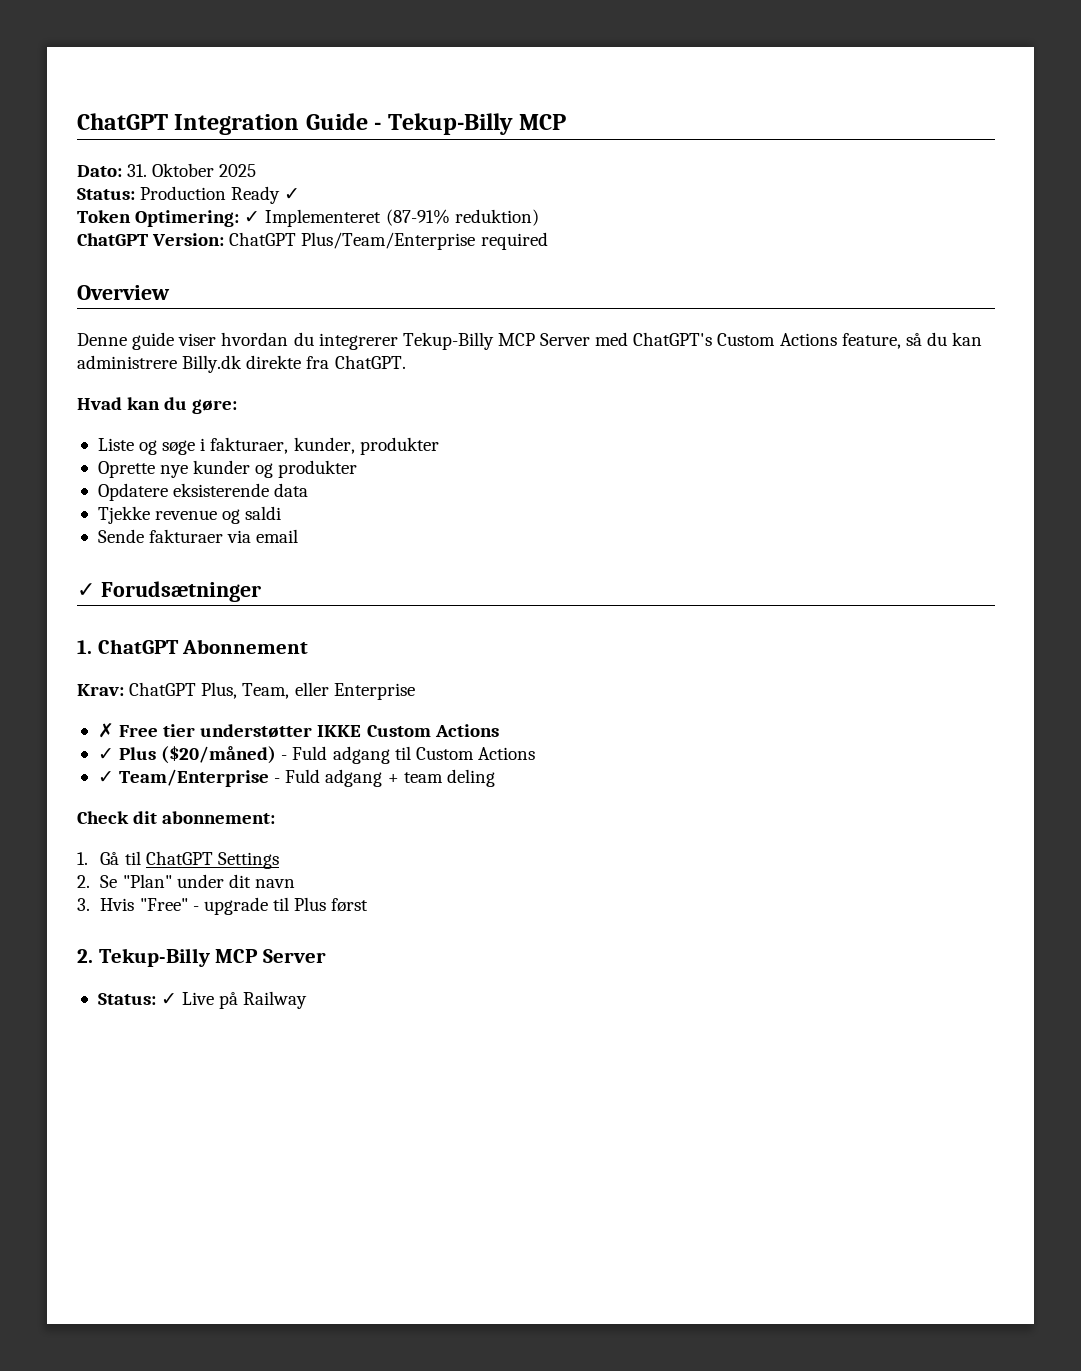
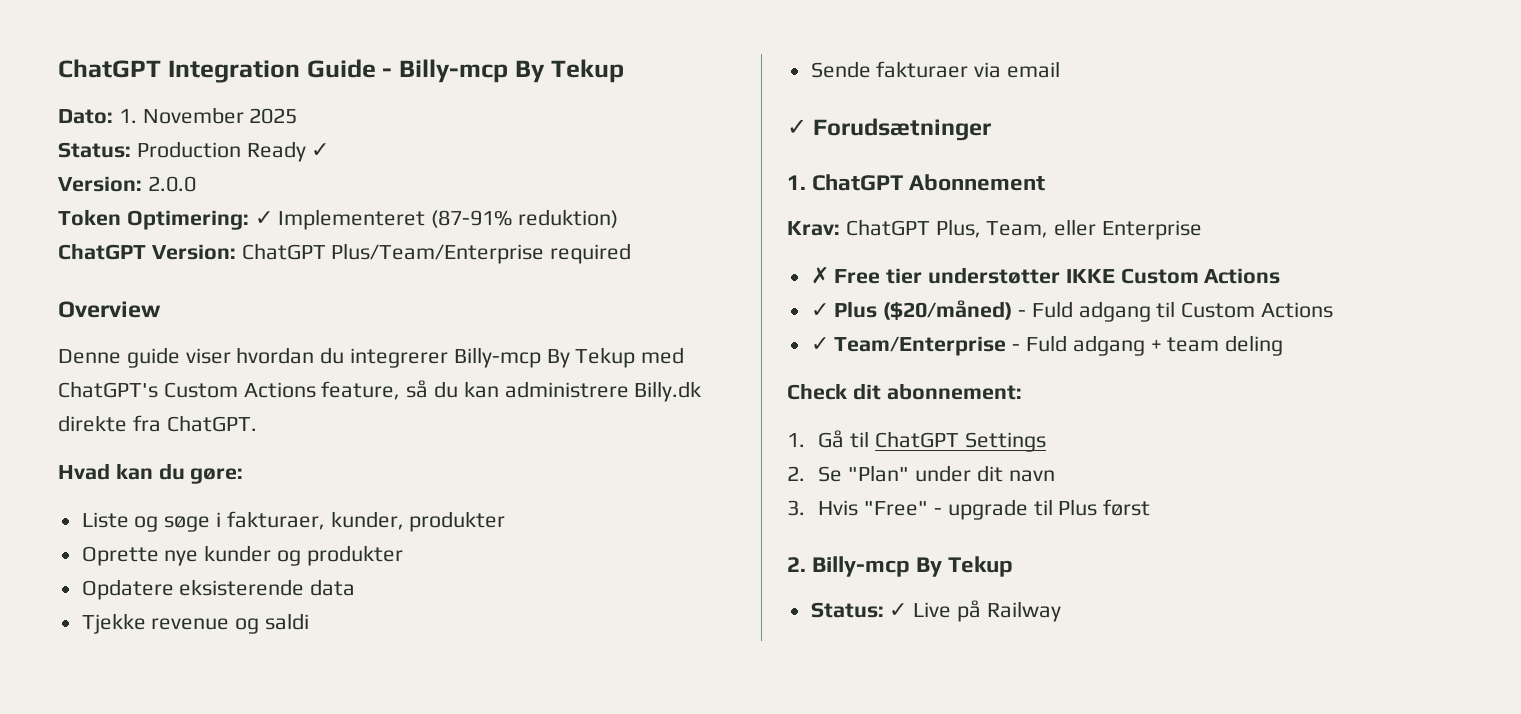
[387,113,567,135] Tekup-Billy MCP -> [399,59,624,83] Billy-mcp By Tekup
[127,163,215,177] 31. Oktober -> [118,107,244,124] 1. November
(301, 194) none -> [58,176,196,192] // Version: 2.0.0
[402,332,591,350] Tekup-Billy MCP Server -> [453,347,636,368] Billy-mcp By Tekup
[98,948,326,967] Tekup-Billy MCP Server -> [812,556,1014,577] Billy-mcp By Tekup

